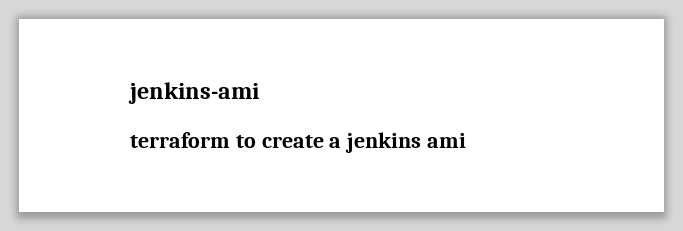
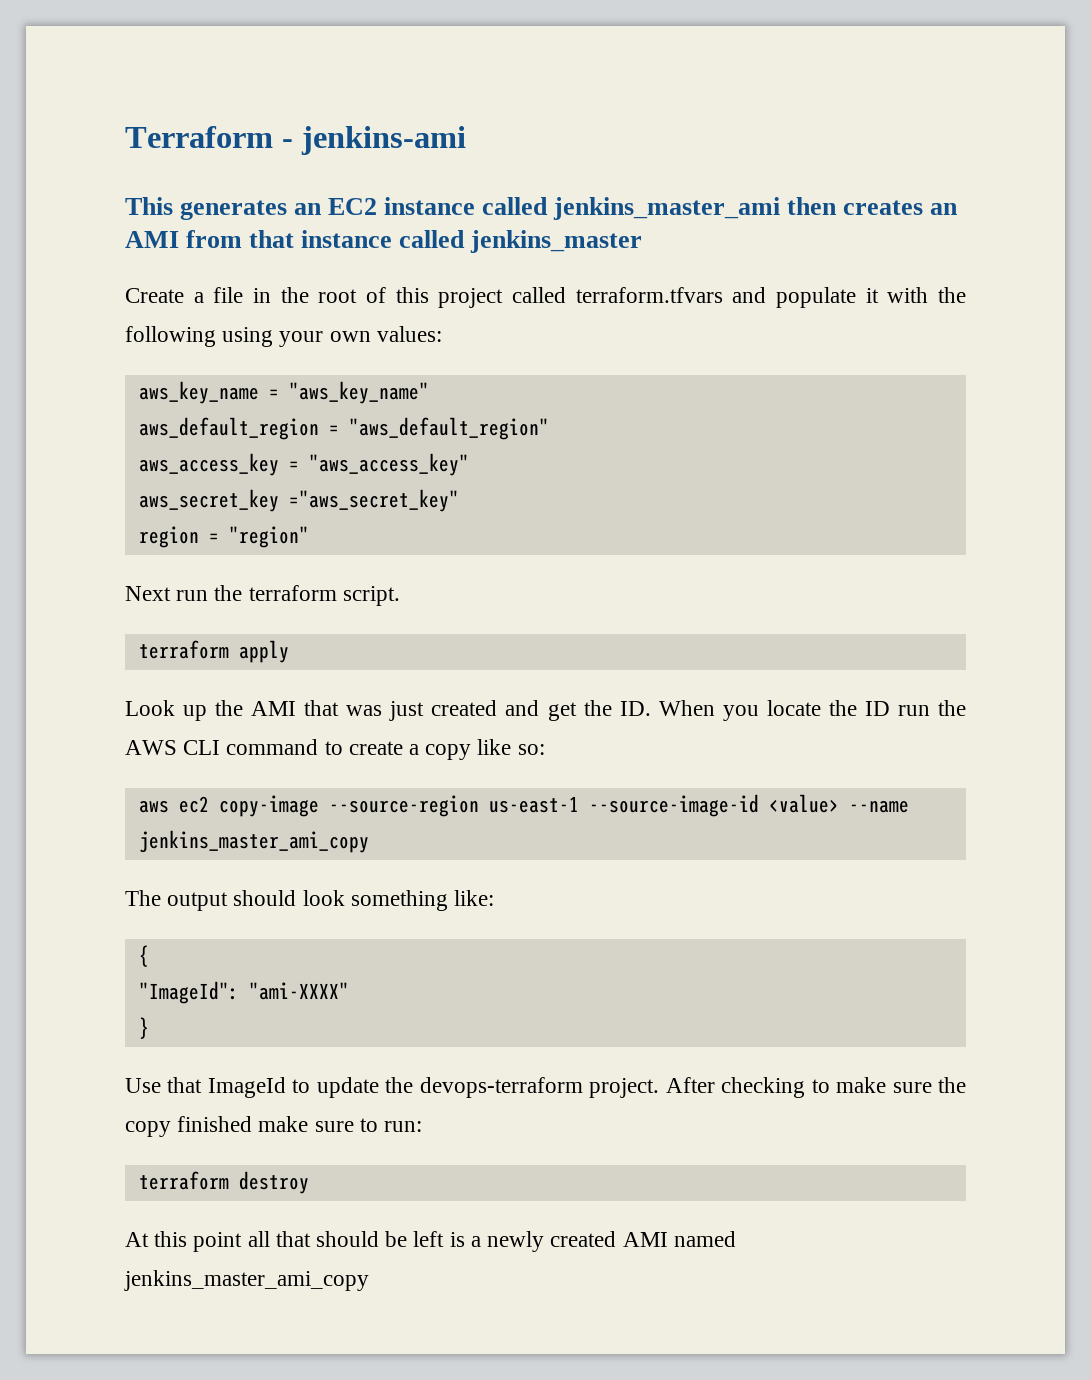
(128, 93) none -> [125,126,293,148] Terraform -
[130,132,467,153] terraform to create a jenkins ami -> [125,197,959,220] [125,230,643,253] [125,287,966,308] [125,326,442,347] [138,381,429,404] [138,417,549,440] [138,453,469,476] [138,489,459,512] [138,526,309,548] [125,585,400,606] [138,640,289,663] [125,700,966,721] [125,739,545,760] [138,794,909,817] [138,830,369,853] [125,890,495,911] [138,945,149,967] [138,981,349,1004] [138,1017,149,1039] [125,1077,966,1098] [125,1116,423,1137] [138,1171,309,1194] [125,1231,736,1252] [124,1270,369,1291] This generates an EC2 instance called jenkins_master_ami then creates an AMI from that instance called jenkins_master // Create a file in the root of this project called terraform.tfvars and populate it with the following using your own values: // aws_key_name = "aws_key_name" // aws_default_region = "aws_default_region" // aws_access_key = "aws_access_key" // aws_secret_key ="aws_secret_key" // region = "region" // Next run the terraform script. // terraform apply // Look up the AMI that was just created and get the ID. When you locate the ID run the AWS CLI command to create a copy like so: // aws ec2 copy-image --source-region us-east-1 --source-image-id <value> --name jenkins_master_ami_copy // The output should look something like: // { // "ImageId": "ami-XXXX" // } // Use that ImageId to update the devops-terraform project. After checking to make sure the copy finished make sure to run: // terraform destroy // At this point all that should be left is a newly created AMI named jenkins_master_ami_copy

